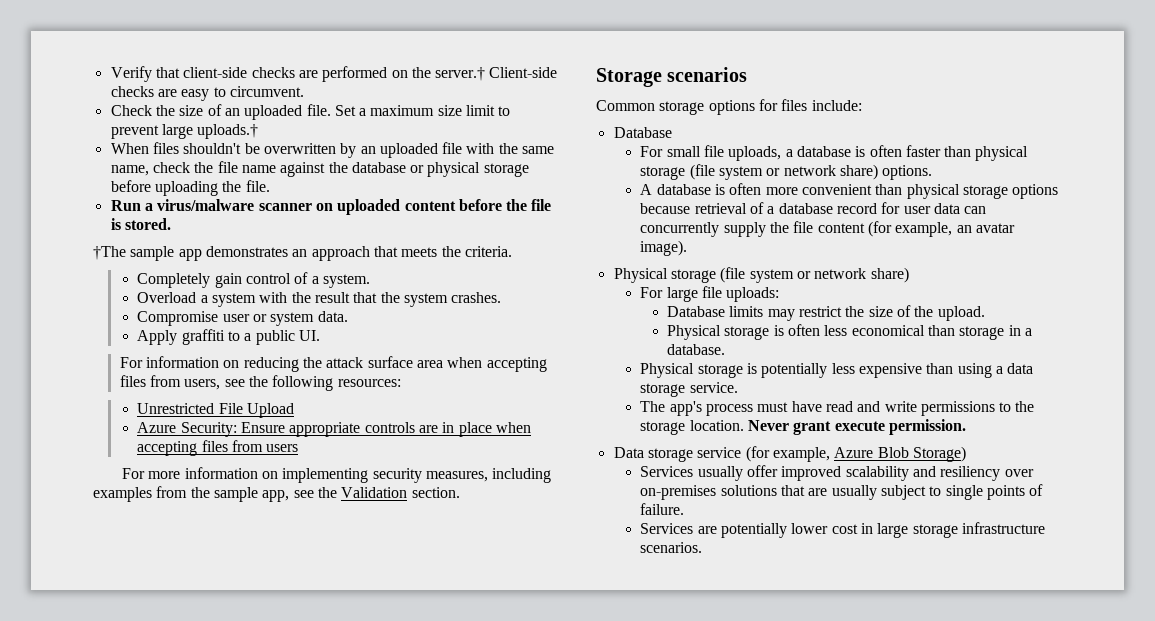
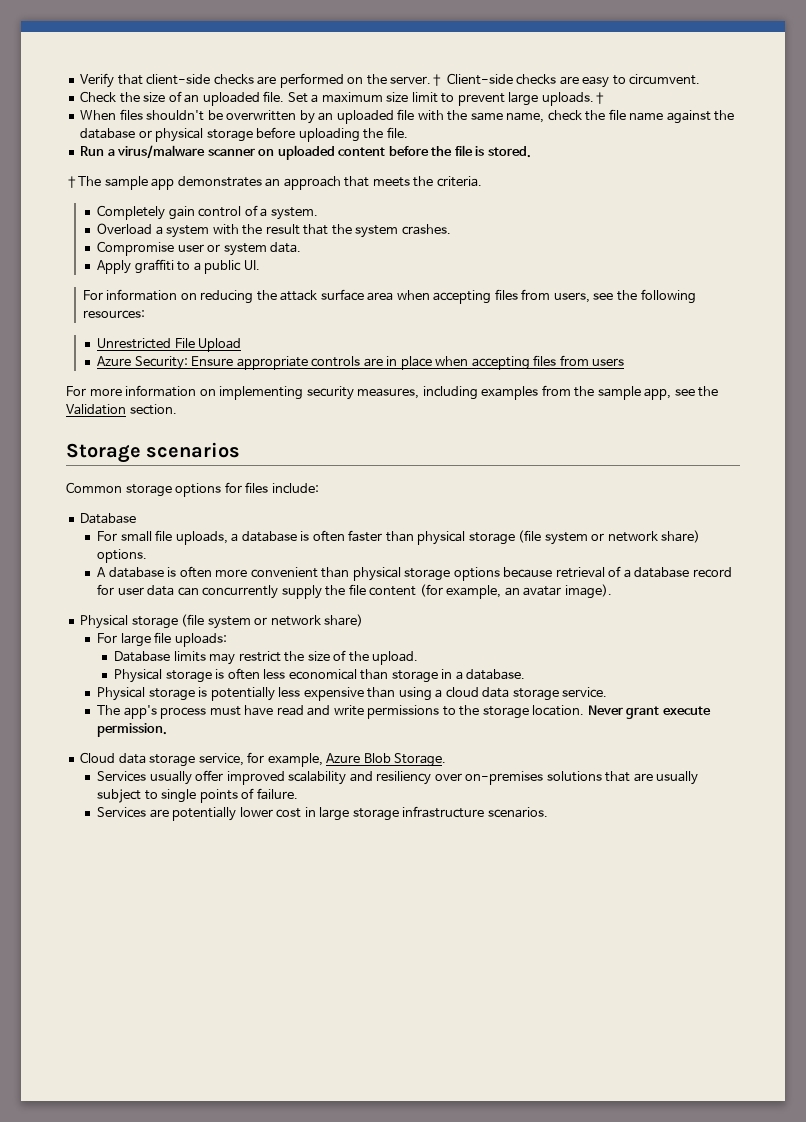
(1003, 370) none -> [445,687,479,698] cloud
[613,446,770,462] Data storage service (for -> [80,752,265,767] Cloud data storage service, for
[912,446,966,462] Storage) -> [394,753,447,767] Storage.

